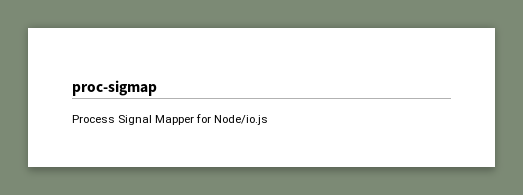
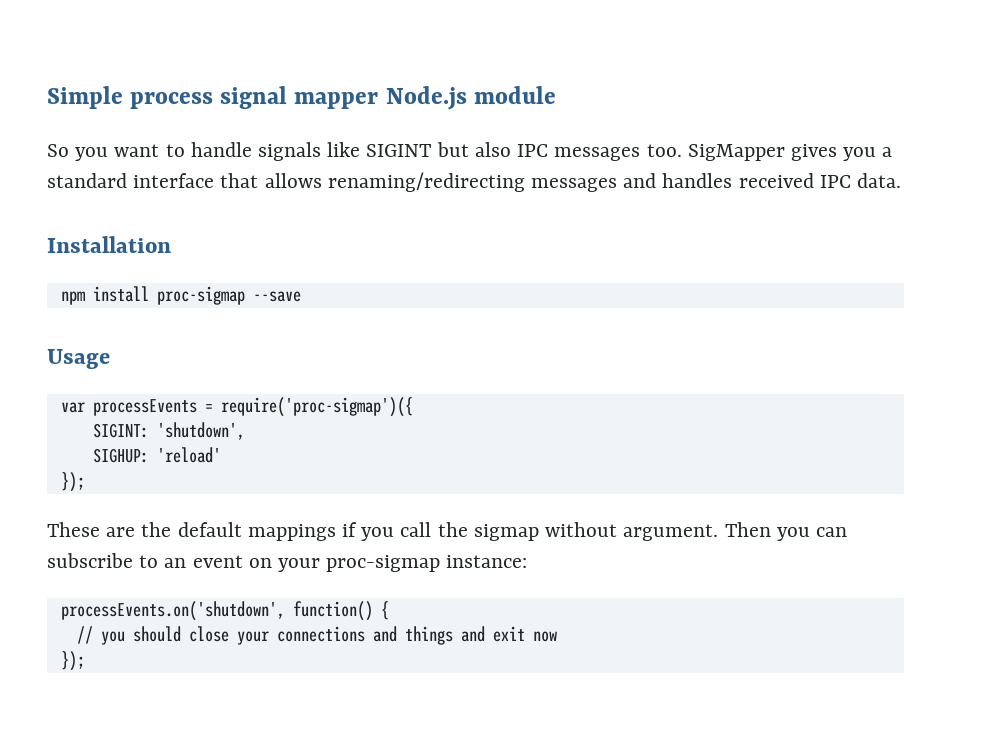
[72,80,157,96] [72,114,269,125] proc-sigmap // Process Signal Mapper for Node/io.js -> [47,86,556,110] [47,142,893,161] [47,172,902,192] [47,236,171,253] [60,286,301,305] [47,349,110,369] [60,397,413,417] [92,422,245,440] [92,447,221,463] [60,472,85,492] [47,522,847,541] [47,553,528,572] [60,601,389,621] [76,626,557,645] [60,651,85,671] Simple process signal mapper Node.js module // So you want to handle signals like SIGINT but also IPC messages too. SigMapper gives you a standard interface that allows renaming/redirecting messages and handles received IPC data. // Installation // npm install proc-sigmap --save // Usage // var processEvents = require('proc-sigmap')({ // SIGINT: 'shutdown', // SIGHUP: 'reload' // }); // These are the default mappings if you call the sigmap without argument. Then you can subscribe to an event on your proc-sigmap instance: // processEvents.on('shutdown', function() { // // you should close your connections and things and exit now // });

